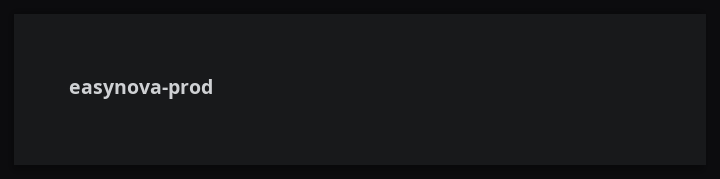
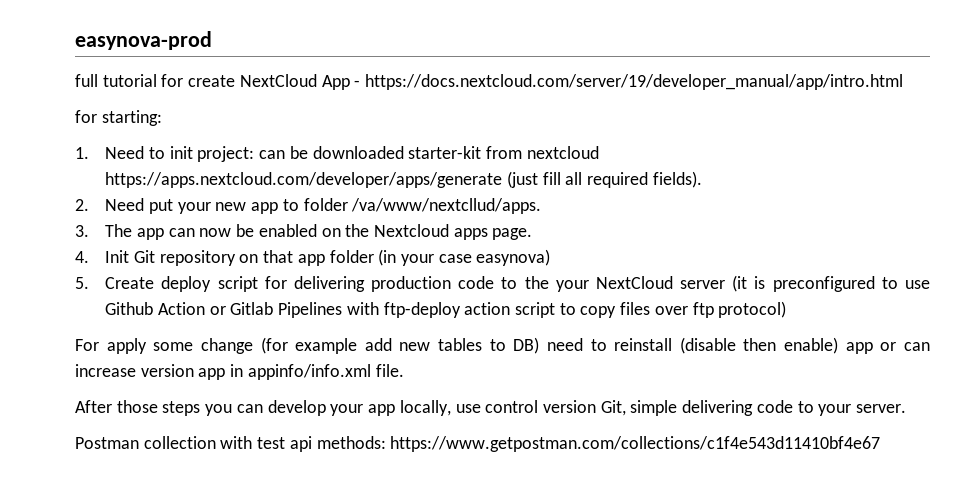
(213, 89) none -> [75,74,904,90] [75,110,162,126] [75,146,599,162] [105,171,702,188] [75,198,542,214] [75,224,533,240] [75,249,551,266] [75,275,931,292] [105,301,787,318] [75,337,931,354] [75,364,404,380] [75,400,907,416] [75,436,881,452] // full tutorial for create NextCloud App - https://docs.nextcloud.com/server/19/developer_manual/app/intro.html // for starting: // 1. Need to init project: can be downloaded starter-kit from nextcloud https://apps.nextcloud.com/developer/apps/generate (just fill all required fields). // 2. Need put your new app to folder /va/www/nextcllud/apps. // 3. The app can now be enabled on the Nextcloud apps page. // 4. Init Git repository on that app folder (in your case easynova) // 5. Create deploy script for delivering production code to the your NextCloud server (it is preconfigured to use Github Action or Gitlab Pipelines with ftp-deploy action script to copy files over ftp protocol) // For apply some change (for example add new tables to DB) need to reinstall (disable then enable) app or can increase version app in appinfo/info.xml file. // After those steps you can develop your app locally, use control version Git, simple delivering code to your server. // Postman collection with test api methods: https://www.getpostman.com/collections/c1f4e543d11410bf4e67

